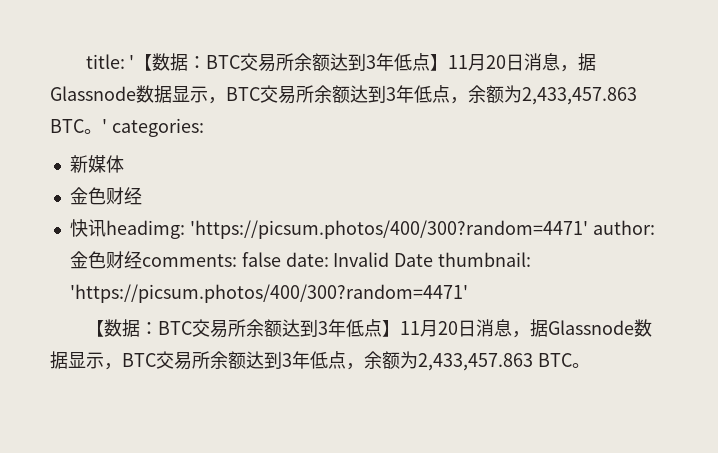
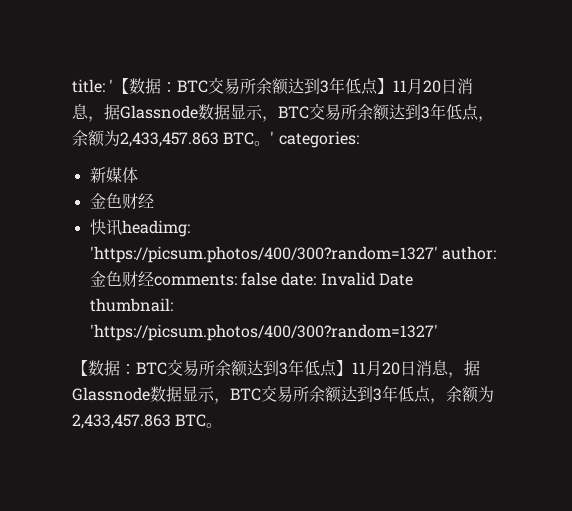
[189,220,588,239] 'https://picsum.photos/400/300?random=4471' -> [89,246,438,263] 'https://picsum.photos/400/300?random=1327'
[69,284,468,303] 'https://picsum.photos/400/300?random=4471' -> [89,324,438,341] 'https://picsum.photos/400/300?random=1327'

